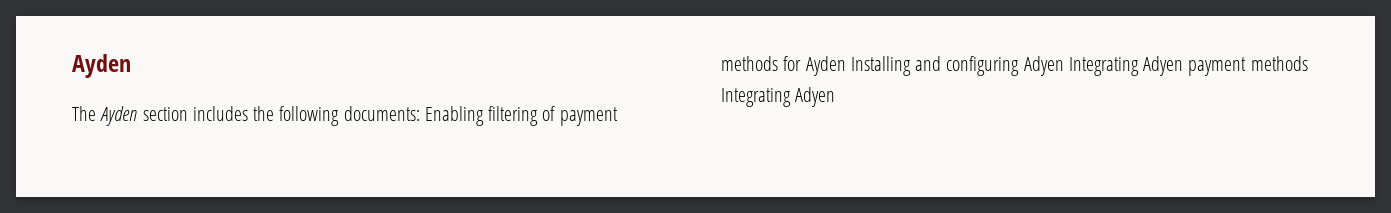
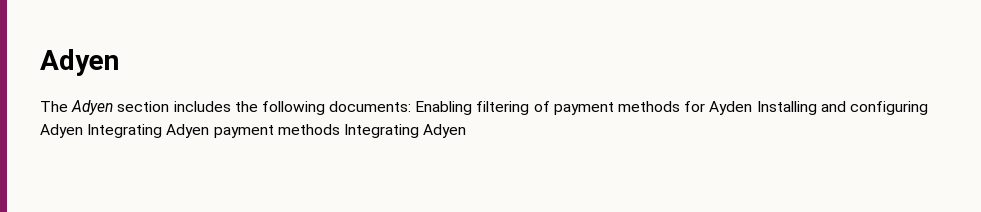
[72,54,131,78] Ayden -> [40,49,119,76] Adyen
[100,106,138,126] Ayden -> [71,100,114,115] Adyen

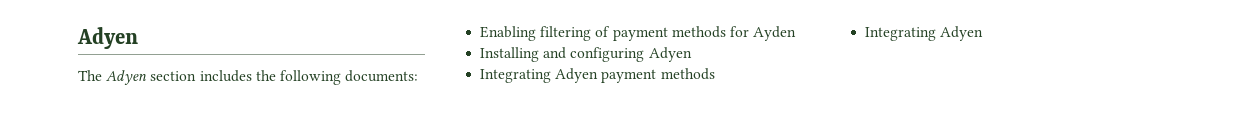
(412, 106) none -> (419, 76) //
(753, 108) none -> (797, 33) //
(83, 131) none -> (692, 54) //
(340, 129) none -> (715, 74) //

